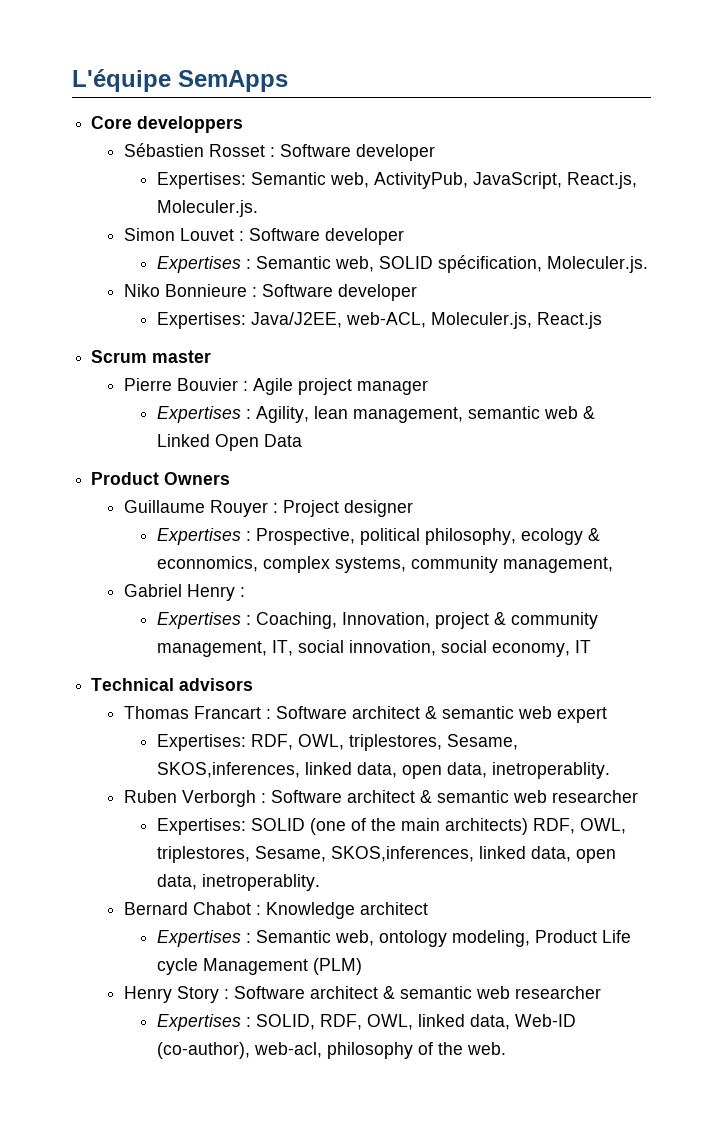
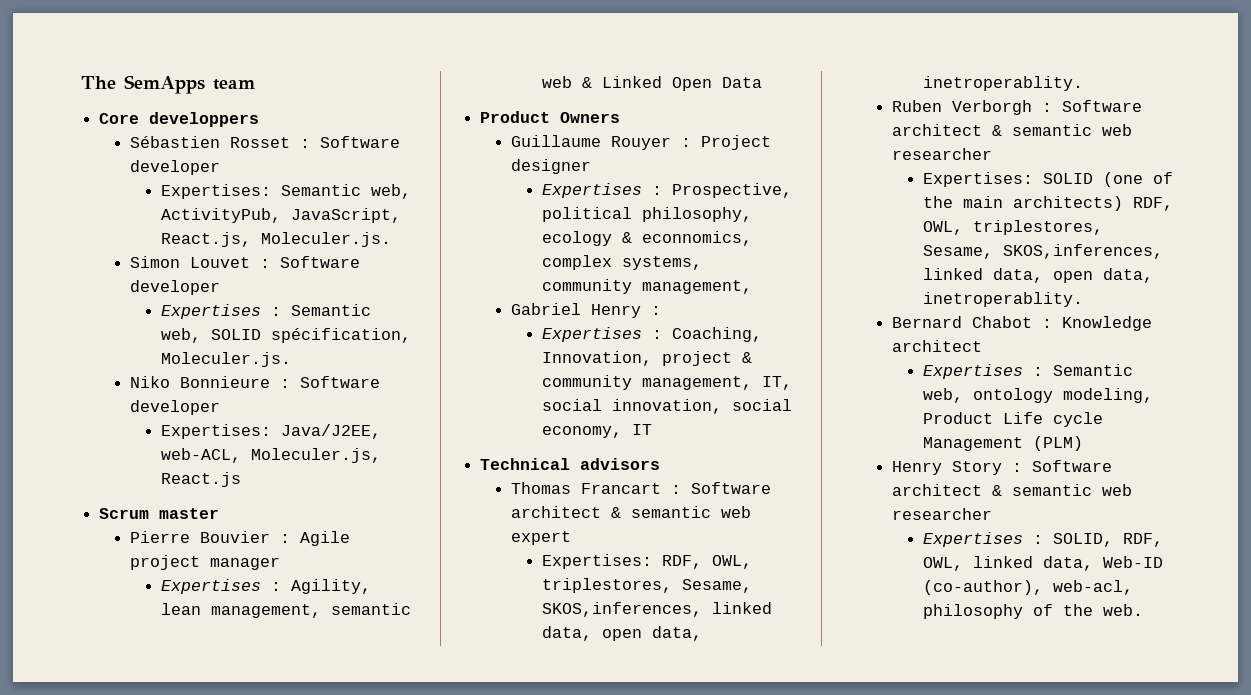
[72,69,171,92] L'équipe -> [81,76,116,89] The
(288, 81) none -> [213,79,255,90] team

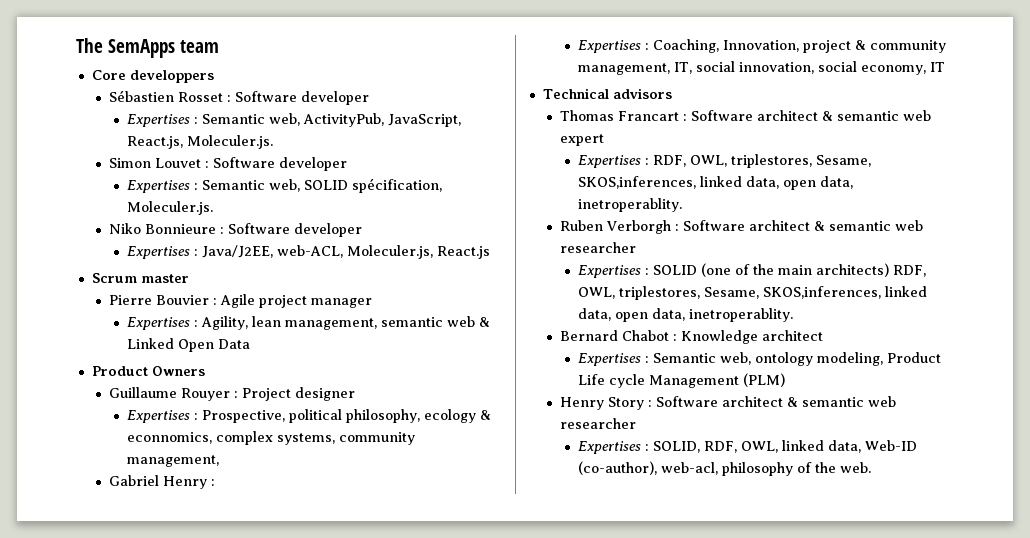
[160,184,271,199] Expertises: -> [127,114,199,127] Expertises :
[160,424,271,439] Expertises: -> [127,246,199,259] Expertises :
[541,554,652,569] Expertises: -> [578,155,650,168] Expertises :
[922,172,1033,187] Expertises: -> [578,265,650,278] Expertises :

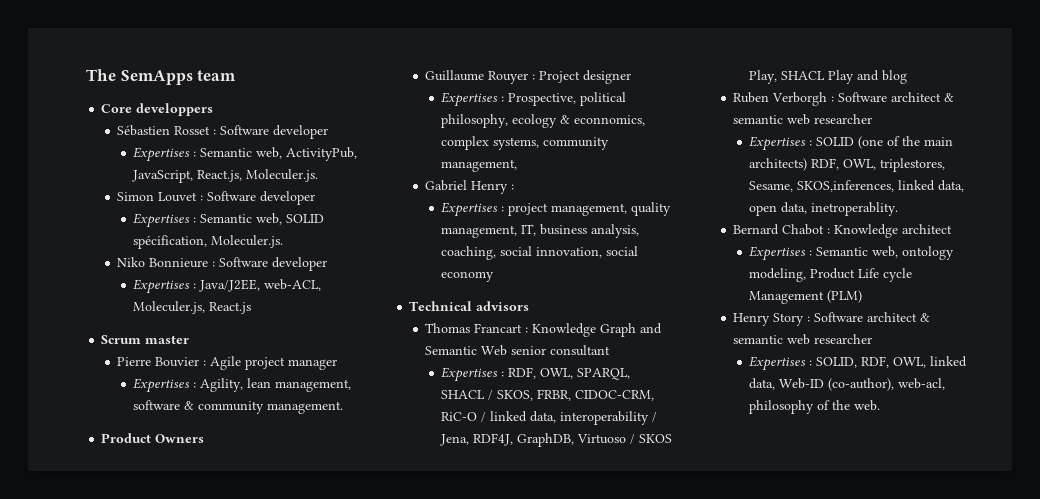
[381,316,491,327] [127,338,251,352] semantic web & Linked Open Data -> [133,400,344,414] software & community management.
[653,39,947,53] [578,62,693,75] Coaching, Innovation, project & community management, IT, -> [508,202,672,216] [441,224,640,238] [441,246,497,260] project management, quality management, IT, business analysis, coaching,
[861,62,946,75] economy, IT -> [441,271,495,282] economy
[691,110,932,121] [560,134,605,146] [578,154,872,168] [578,176,854,190] [578,198,683,212] Software architect & semantic web expert // Expertises : RDF, OWL, triplestores, Sesame, SKOS,inferences, linked data, open data, inetroperablity. -> [532,323,663,337] [425,345,611,356] [441,367,631,382] [441,389,655,401] [441,411,658,425] [440,433,673,447] [749,70,908,84] Knowledge Graph and Semantic Web senior consultant // Expertises : RDF, OWL, SPARQL, SHACL / SKOS, FRBR, CIDOC-CRM, RiC-O / linked data, interoperability / Jena, RDF4J, GraphDB, Virtuoso / SKOS Play, SHACL Play and blog

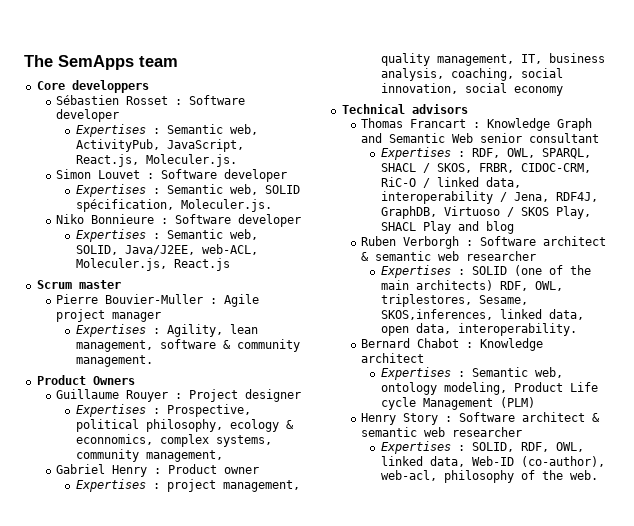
(197, 286) none -> [166,229,258,240] [75,245,118,255] Semantic web, SOLID,
[155,357,200,367] Bouvier -> [105,294,204,304] Bouvier-Muller
(515, 187) none -> [168,464,260,474] Product owner
[811,202,899,216] inetroperablity. -> [457,323,577,336] interoperability.

